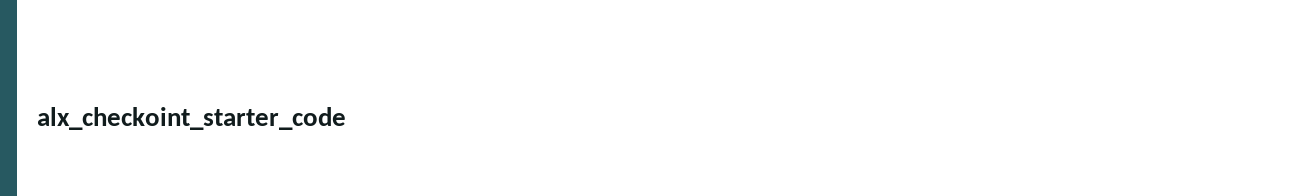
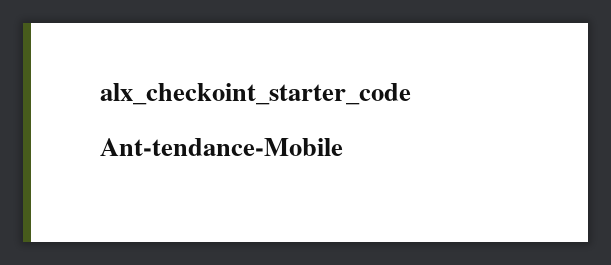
(346, 118) none -> [100,138,343,156] // Ant-tendance-Mobile

